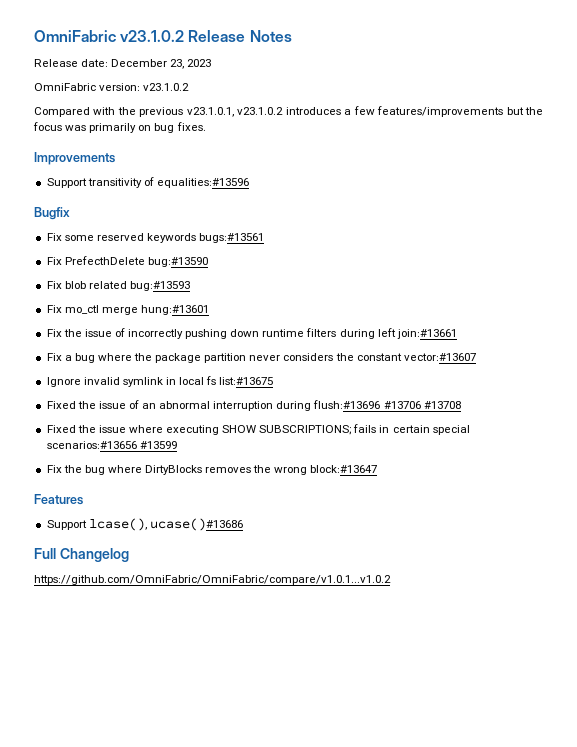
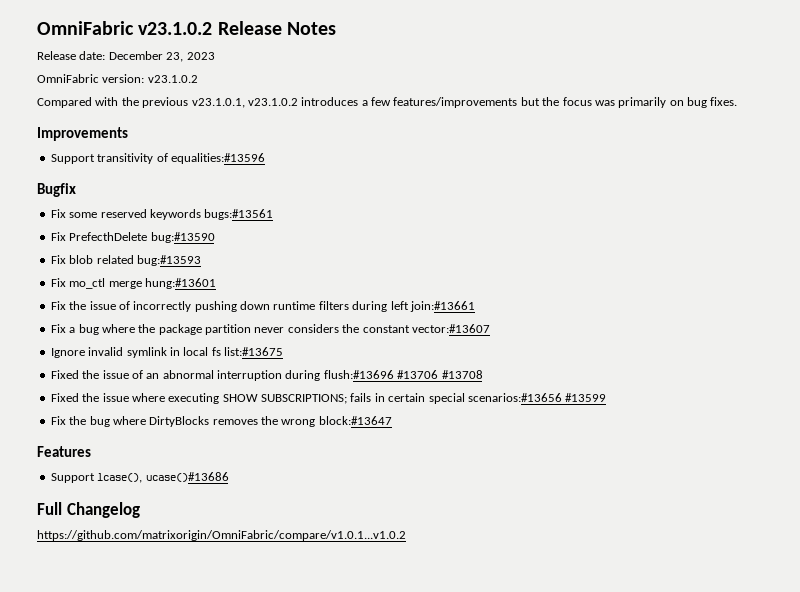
[34,575,391,585] https://github.com/OmniFabric/OmniFabric/compare/v1.0.1...v1.0.2 -> [37,530,406,541] https://github.com/matrixorigin/OmniFabric/compare/v1.0.1...v1.0.2

